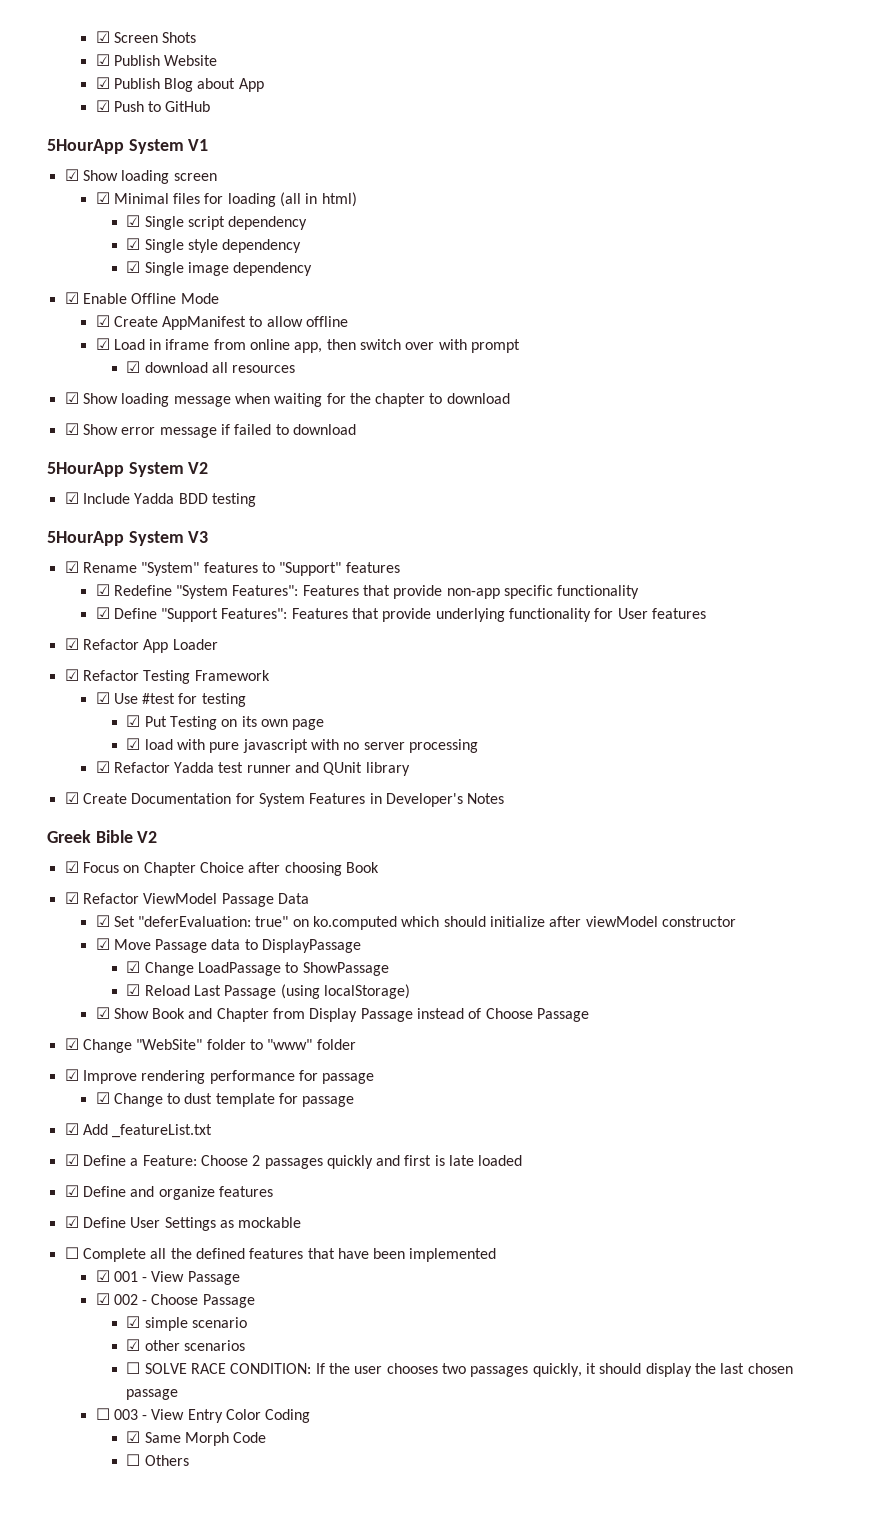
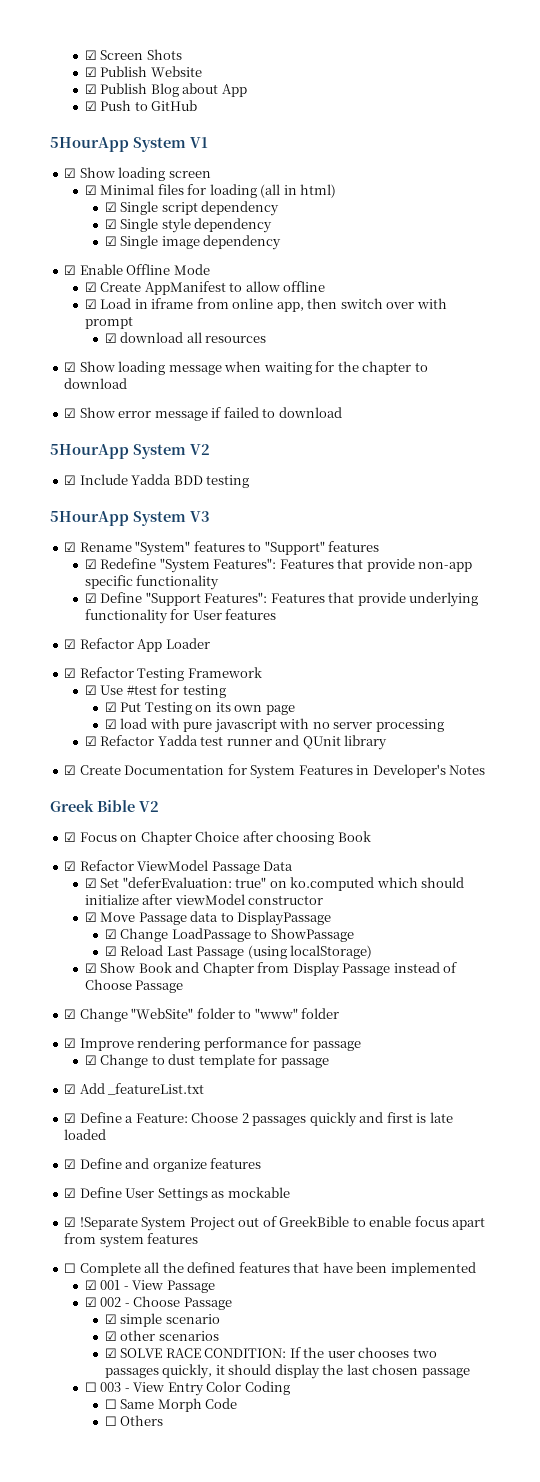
(302, 1222) none -> [64,1216,486,1231] [64,1233,199,1248] // ☑ !Separate System Project out of GreekBible to enable focus apart from system features
[126,1362,141,1374] ☐ -> [104,1348,117,1358] ☑
[126,1431,141,1443] ☑ -> [104,1399,117,1409] ☐

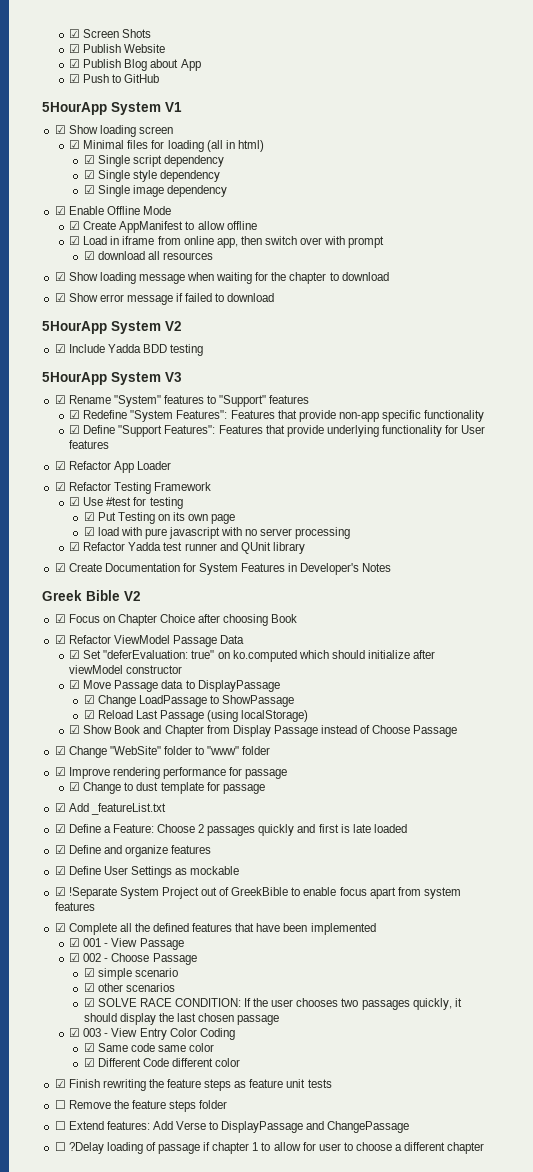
[64,1263,77,1273] ☐ -> [54,923,66,932] ☑
[84,1382,97,1392] ☐ -> [69,1028,81,1037] ☑
[104,1398,238,1412] [104,1415,164,1426] ☐ Same Morph Code // ☐ Others -> [83,1043,215,1052] [83,1058,241,1067] [54,1079,332,1091] [54,1100,228,1112] [54,1121,410,1133] [54,1142,485,1154] ☑ Same code same color // ☑ Different Code different color // ☑ Finish rewriting the feature steps as feature unit tests // ☐ Remove the feature steps folder // ☐ Extend features: Add Verse to DisplayPassage and ChangePassage // ☐ ?Delay loading of passage if chapter 1 to allow for user to choose a different chapter

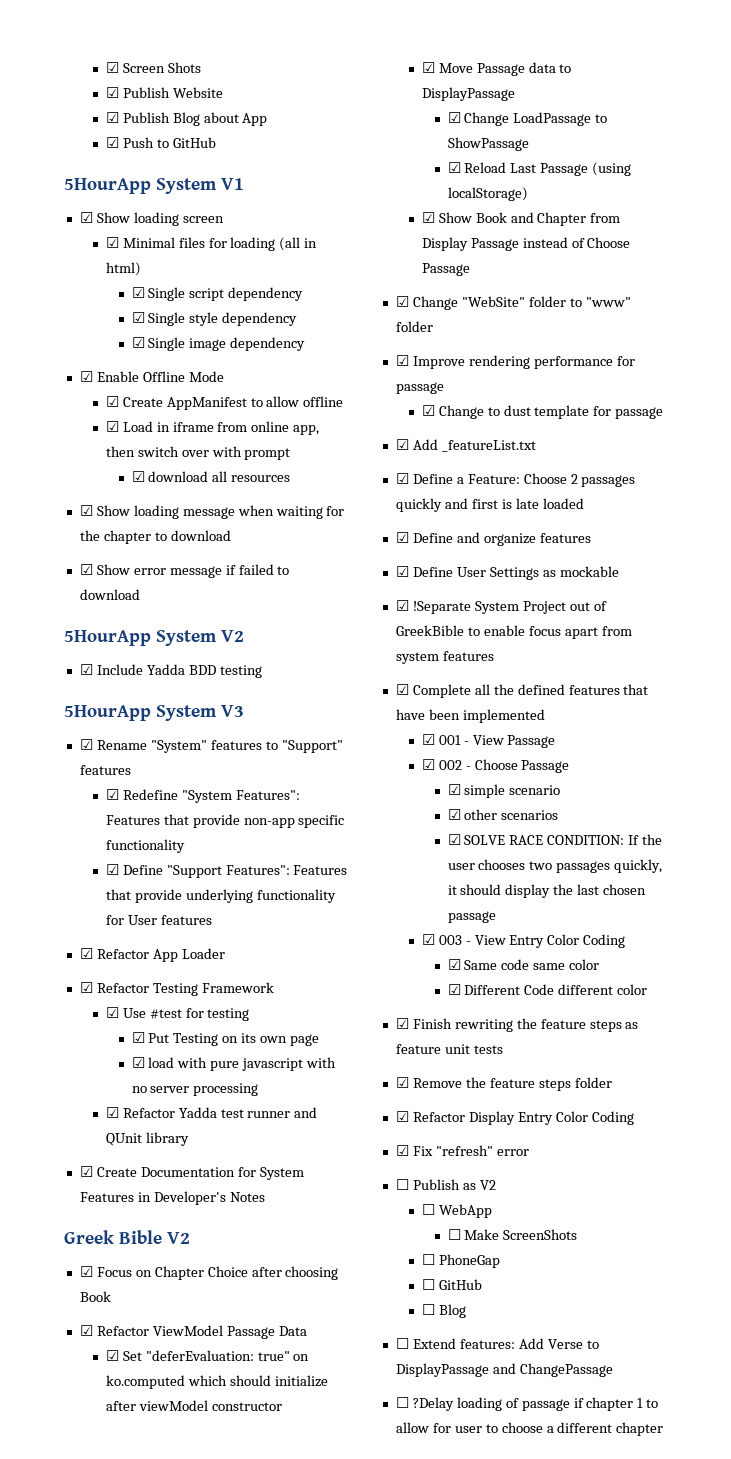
[54,1100,66,1109] ☐ -> [395,1077,409,1088] ☑
(228, 1104) none -> [395,1111,634,1125] [395,1145,529,1156] [395,1179,496,1190] [421,1204,492,1218] [447,1229,578,1240] [421,1254,500,1268] [421,1279,482,1290] [421,1304,466,1318] // ☑ Refactor Display Entry Color Coding // ☑ Fix "refresh" error // ☐ Publish as V2 // ☐ WebApp // ☐ Make ScreenShots // ☐ PhoneGap // ☐ GitHub // ☐ Blog

